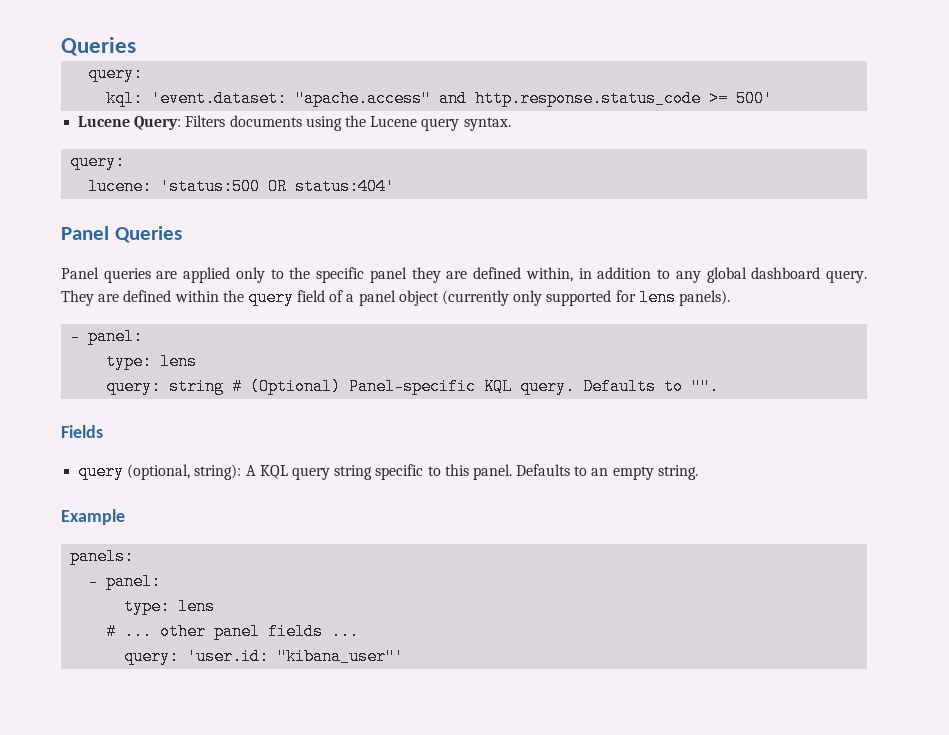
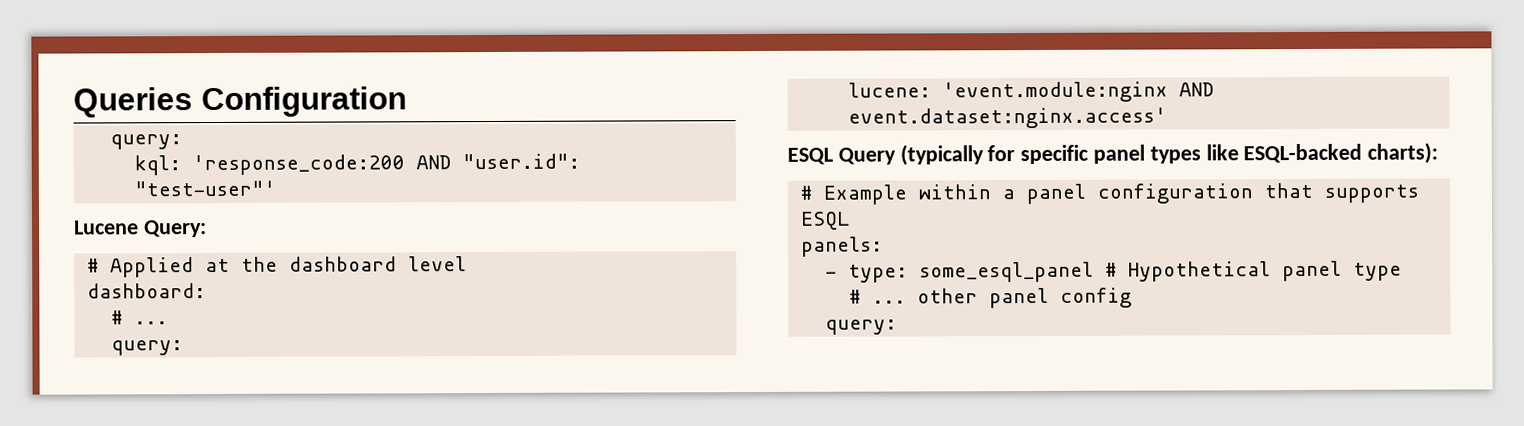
[61,37,136,56] Queries -> [73,86,407,118] Queries Configuration
[151,90,774,107] [78,115,511,131] [70,153,126,170] [88,178,396,195] [61,226,182,243] [61,267,867,283] [61,289,730,306] [70,328,144,345] [106,353,198,370] [106,378,720,395] [61,425,103,438] [78,463,698,480] [61,509,125,525] [70,548,135,565] [88,573,162,590] [124,598,216,615] 'event.dataset: "apache.access" and http.response.status_code >= 500' // Lucene Query: Filters documents using the Lucene query syntax. // query: // lucene: 'status:500 OR status:404' // Panel Queries // Panel queries are applied only to the specific panel they are defined within, in addition to any global dashboard query. They are defined within the query field of a panel object (currently only supported for lens panels). // - panel: // type: lens // query: string # (Optional) Panel-specific KQL query. Defaults to "". // Fields // query (optional, string): A KQL query string specific to this panel. Defaults to an empty string. // Example // panels: // - panel: // type: lens -> [191,153,580,176] [133,180,276,197] [74,220,207,238] [86,256,467,278] [86,283,206,299] [110,310,168,325] [110,340,183,356] [847,81,1214,103] [847,107,1167,129] [787,142,1439,166] [799,182,1419,205] [799,211,850,230] [800,236,883,257] [824,260,1402,283] 'response_code:200 AND "user.id": "test-user"' // Lucene Query: // # Applied at the dashboard level // dashboard: // # ... // query: // lucene: 'event.module:nginx AND event.dataset:nginx.access' // ESQL Query (typically for specific panel types like ESQL-backed charts): // # Example within a panel configuration that supports ESQL // panels: // - type: some_esql_panel # Hypothetical panel type
[268,623,360,640] [124,648,405,665] fields ... // query: 'user.id: "kibana_user"' -> [1059,287,1132,308] [824,319,897,335] config // query:

